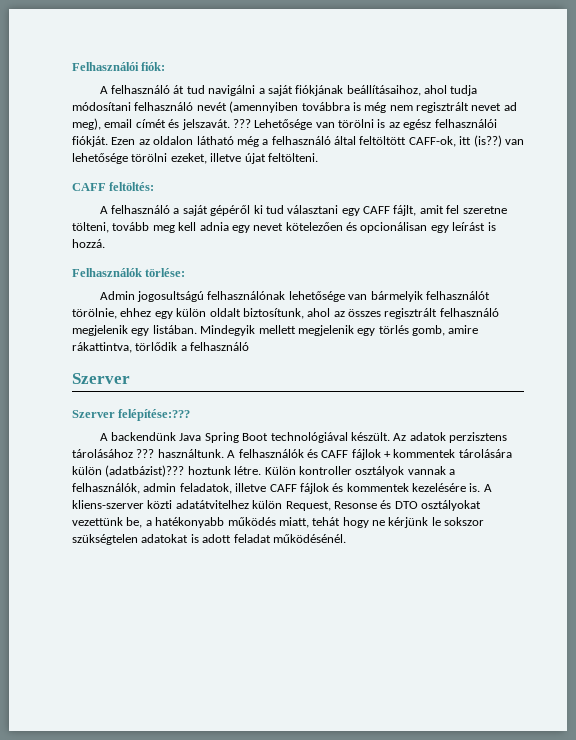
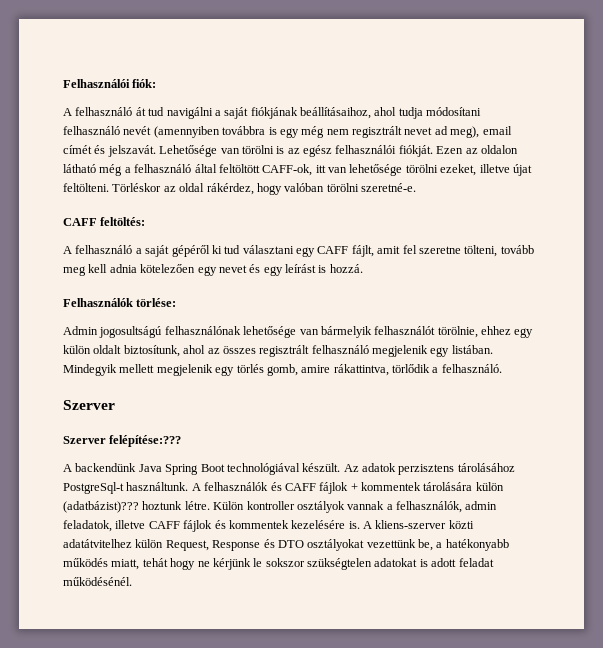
(361, 106) none -> [279,128,299,138] egy
[232,119,251,128] ??? -> (156, 151) none
[473,135,502,147] (is??) -> (326, 169) none
(318, 157) none -> [112,183,416,195] Törléskor az oldal rákérdez, hogy valóban törölni szeretné-e.
(229, 226) none -> [140,264,196,273] kötelezően
[285,222,428,233] kötelezően és opcionálisan -> [249,264,261,273] és
[190,342,250,351] felhasználó -> [441,364,502,373] felhasználó.
[136,449,155,458] ??? -> [63,482,124,494] PostgreSql-t
[333,501,377,509] Resonse -> [212,540,261,551] Response

